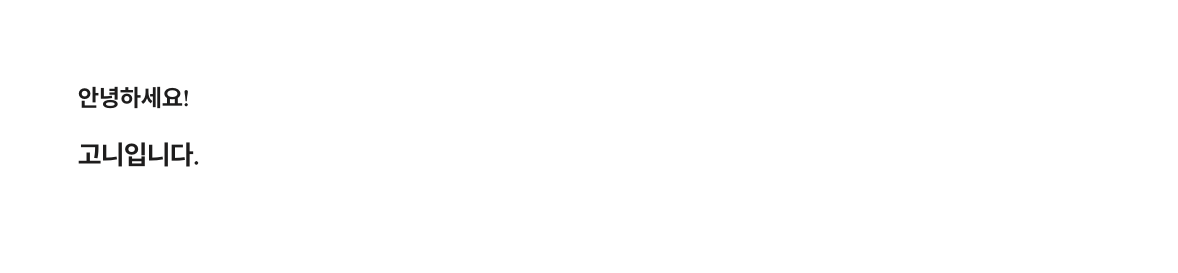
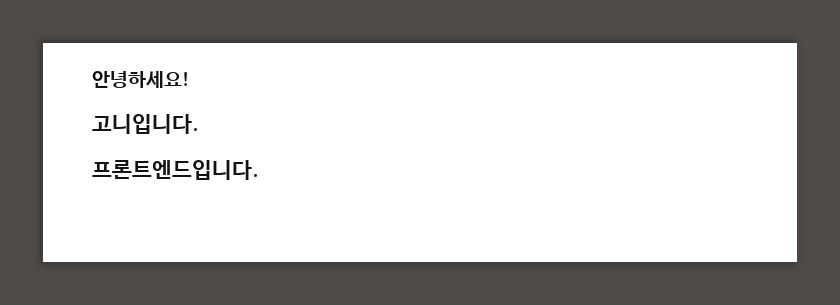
(200, 154) none -> [92,160,259,180] // 프론트엔드입니다.

